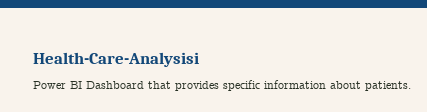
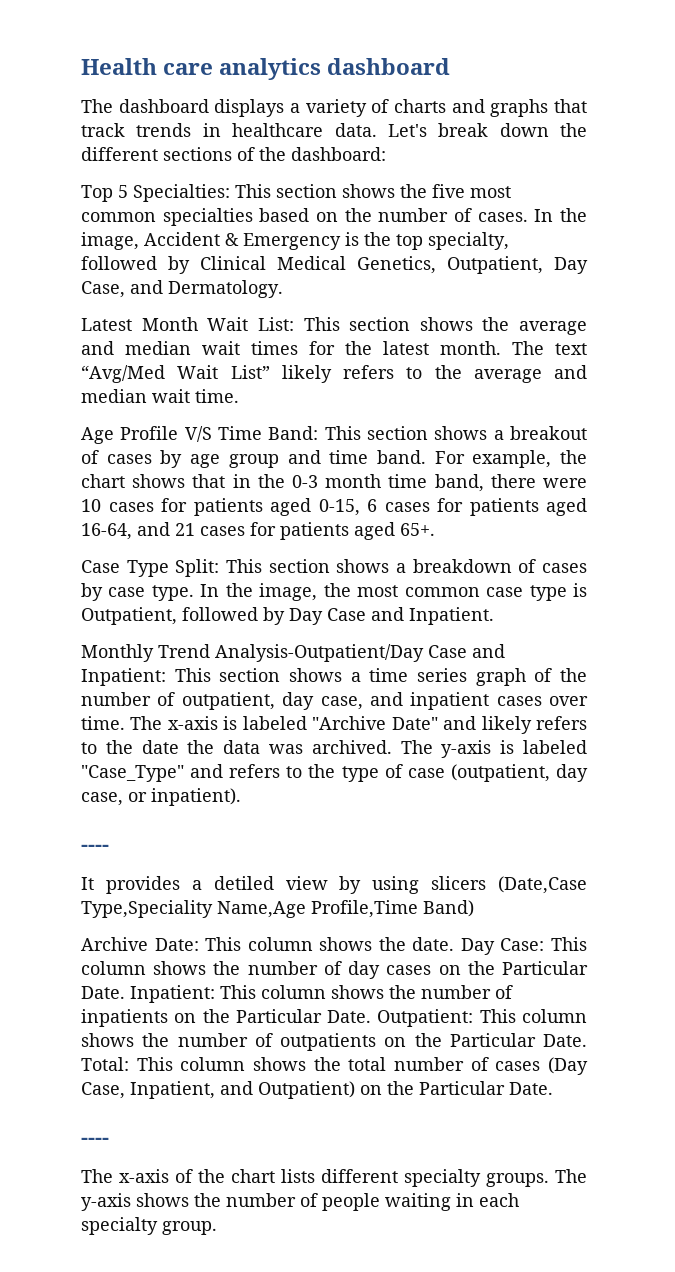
[33,52,199,67] [33,80,411,91] Health-Care-Analysisi // Power BI Dashboard that provides specific information about patients. -> [81,58,451,80] [81,99,587,117] [81,123,587,137] [81,147,386,161] [81,184,511,202] [81,208,588,226] [81,232,509,250] [81,256,588,274] [81,280,283,298] [81,317,587,335] [81,341,587,355] [81,365,587,383] [81,389,239,403] [81,426,587,444] [81,450,587,468] [81,474,587,492] [81,498,587,516] [81,522,435,540] [81,559,587,577] [81,583,587,601] [81,607,494,625] [81,644,505,662] [81,668,588,686] [81,692,588,710] [81,716,588,734] [81,740,587,758] [81,764,588,782] [81,788,241,806] [81,844,109,852] [81,876,587,894] [81,900,474,918] [81,937,587,955] [81,961,588,979] [81,985,513,1003] [81,1009,587,1027] [81,1033,587,1051] [81,1057,588,1075] [81,1081,553,1099] [81,1137,109,1145] [81,1169,587,1187] [81,1193,519,1211] [81,1217,217,1235] Health care analytics dashboard // The dashboard displays a variety of charts and graphs that track trends in healthcare data. Let's break down the different sections of the dashboard: // Top 5 Specialties: This section shows the five most common specialties based on the number of cases. In the image, Accident & Emergency is the top specialty, followed by Clinical Medical Genetics, Outpatient, Day Case, and Dermatology. // Latest Month Wait List: This section shows the average and median wait times for the latest month. The text “Avg/Med Wait List” likely refers to the average and median wait time. // Age Profile V/S Time Band: This section shows a breakout of cases by age group and time band. For example, the chart shows that in the 0-3 month time band, there were 10 cases for patients aged 0-15, 6 cases for patients aged 16-64, and 21 cases for patients aged 65+. // Case Type Split: This section shows a breakdown of cases by case type. In the image, the most common case type is Outpatient, followed by Day Case and Inpatient. // Monthly Trend Analysis-Outpatient/Day Case and Inpatient: This section shows a time series graph of the number of outpatient, day case, and inpatient cases over time. The x-axis is labeled "Archive Date" and likely refers to the date the data was archived. The y-axis is labeled "Case_Type" and refers to the type of case (outpatient, day case, or inpatient). // ---- // It provides a detiled view by using slicers (Date,Case Type,Speciality Name,Age Profile,Time Band) // Archive Date: This column shows the date. Day Case: This column shows the number of day cases on the Particular Date. Inpatient: This column shows the number of inpatients on the Particular Date. Outpatient: This column shows the number of outpatients on the Particular Date. Total: This column shows the total number of cases (Day Case, Inpatient, and Outpatient) on the Particular Date. // ---- // The x-axis of the chart lists different specialty groups. The y-axis shows the number of people waiting in each specialty group.

